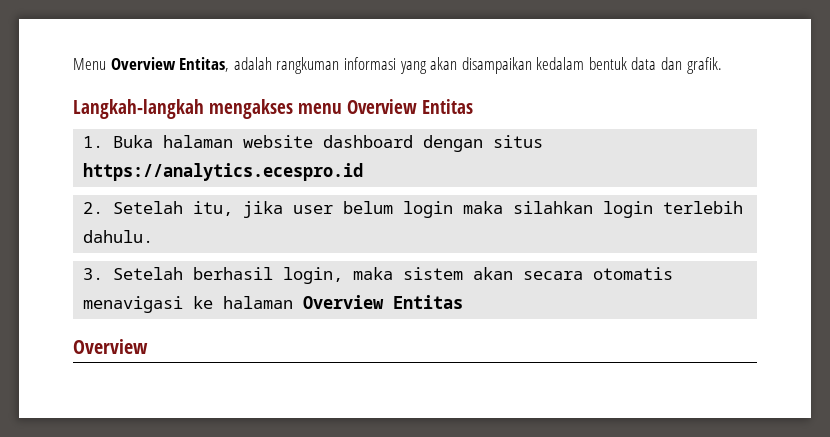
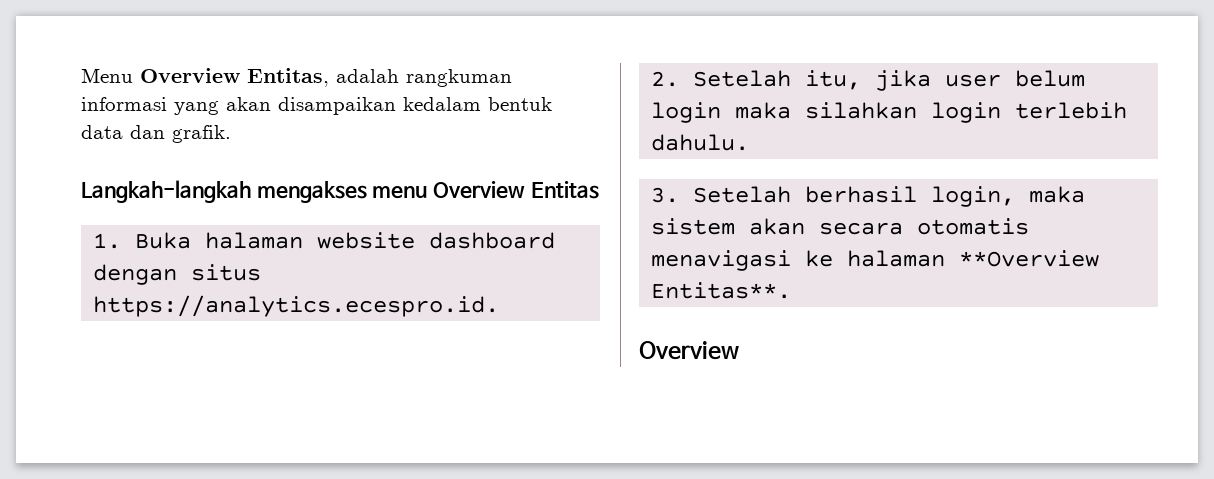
[83,163,364,181] https://analytics.ecespro.id -> [93,295,500,317] https://analytics.ecespro.id.
[303,295,464,309] Overview Entitas -> [959,250,1100,267] [651,282,792,299] **Overview Entitas**.

